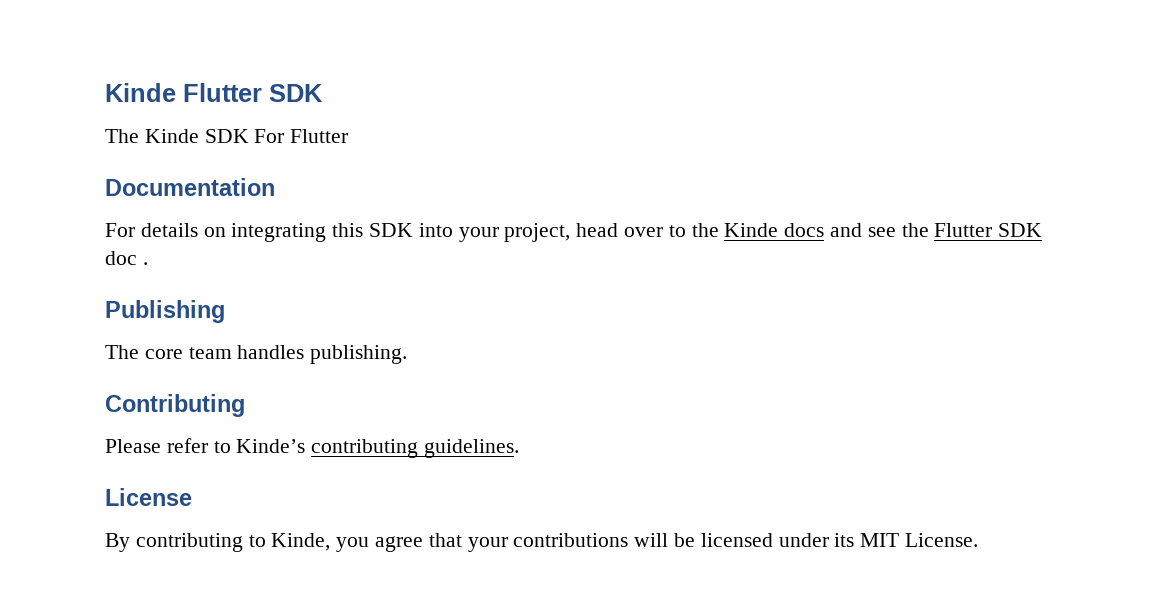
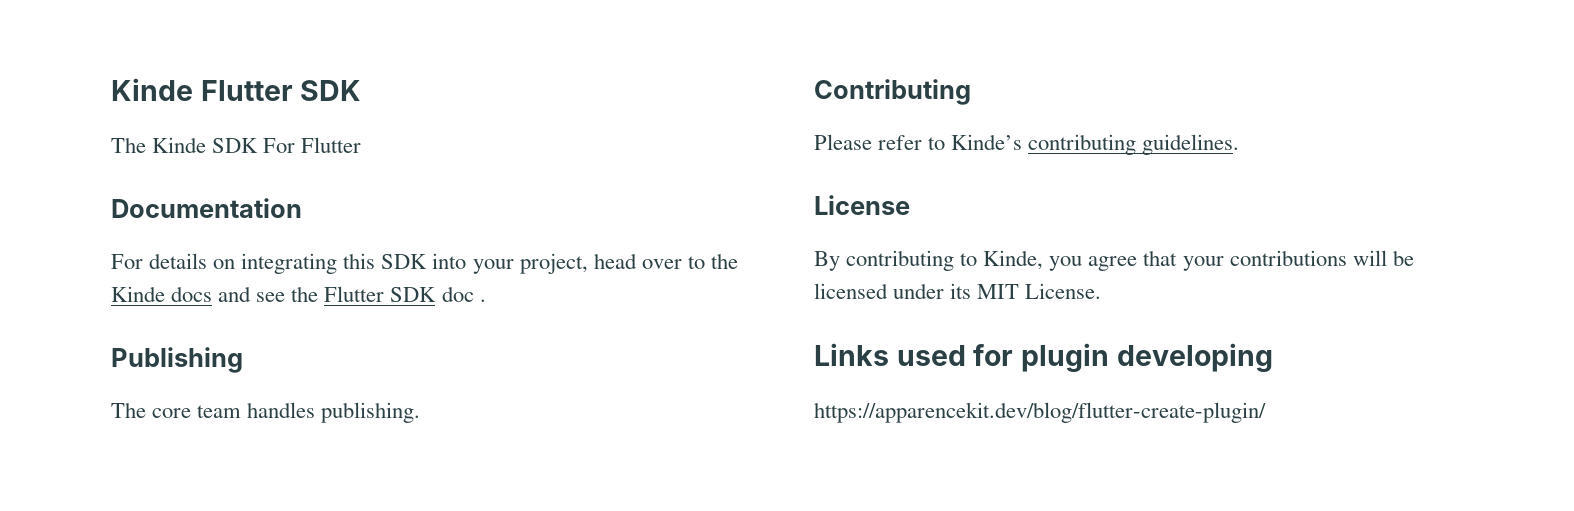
(979, 540) none -> [814,343,1273,373] [814,402,1266,423] // Links used for plugin developing // https://apparencekit.dev/blog/flutter-create-plugin/

